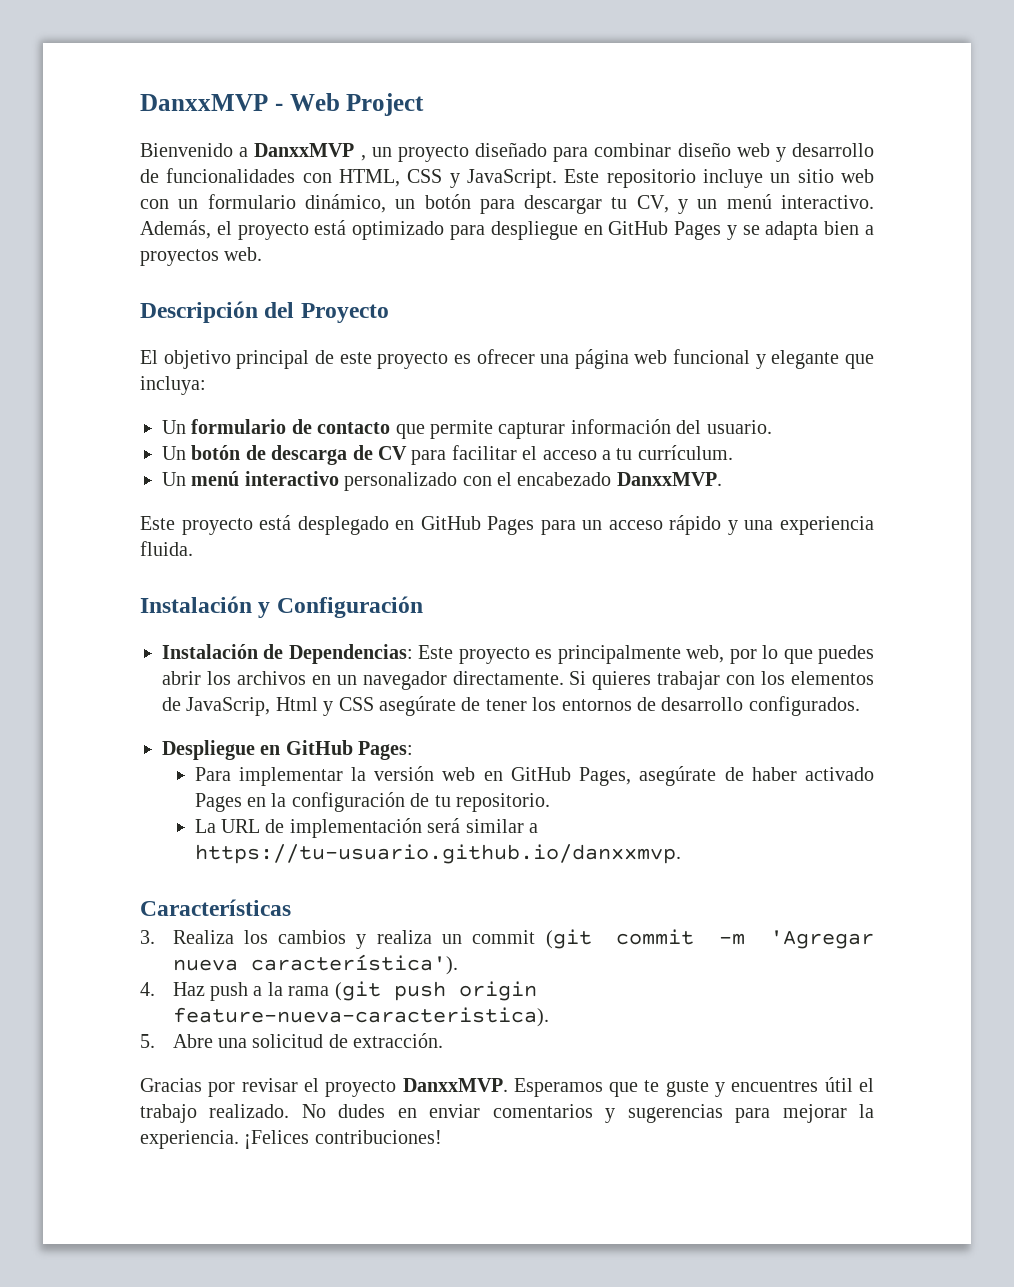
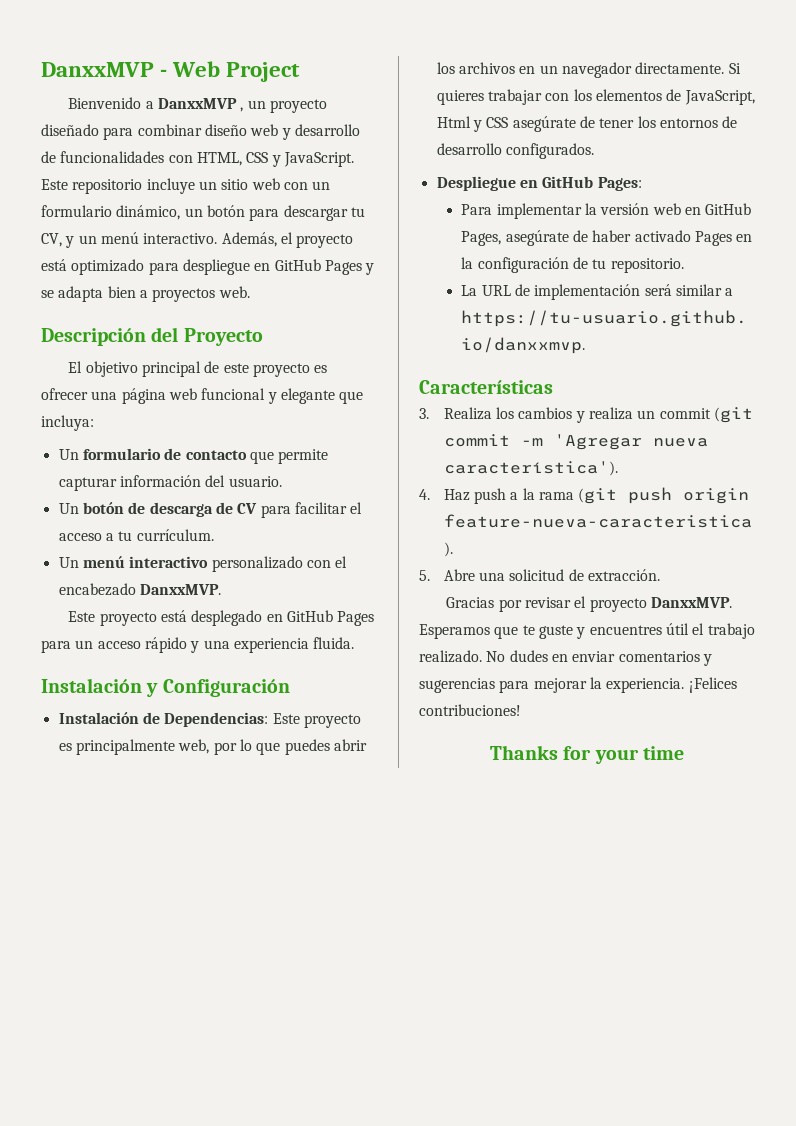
[186,697,271,716] JavaScrip, -> [684,90,755,105] JavaScript,
(442, 1137) none -> [489,745,685,764] // Thanks for your time

